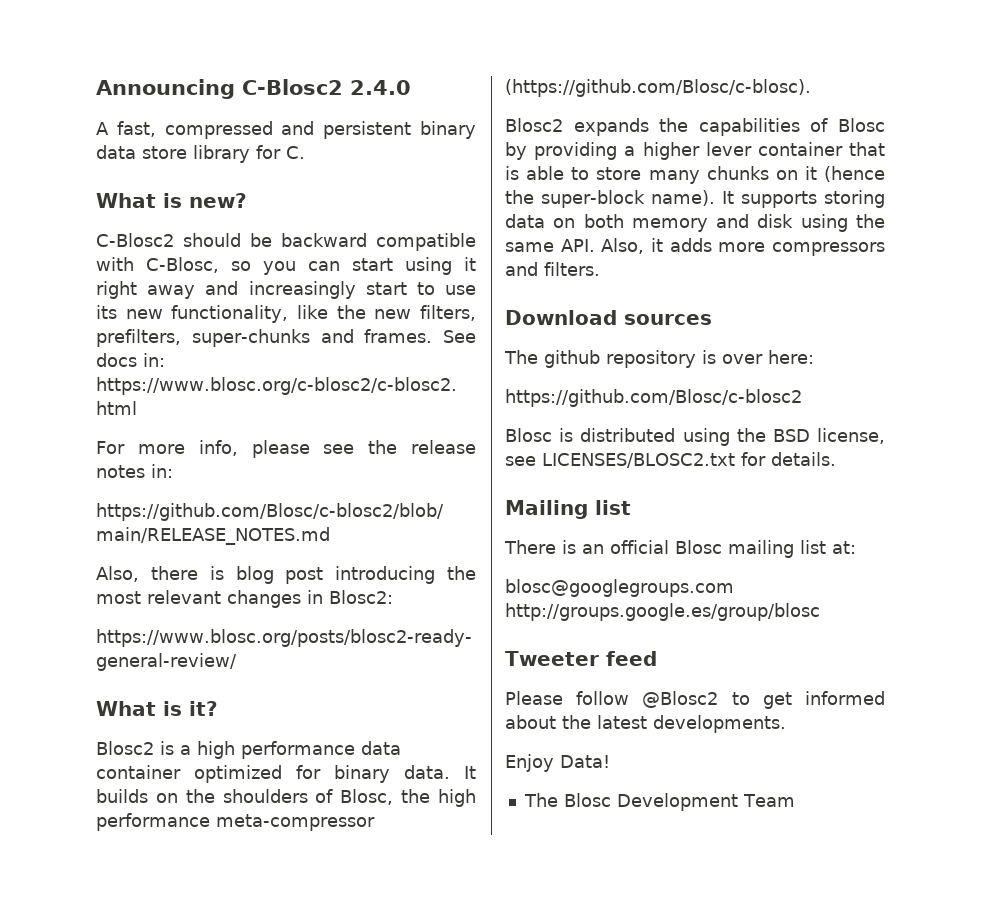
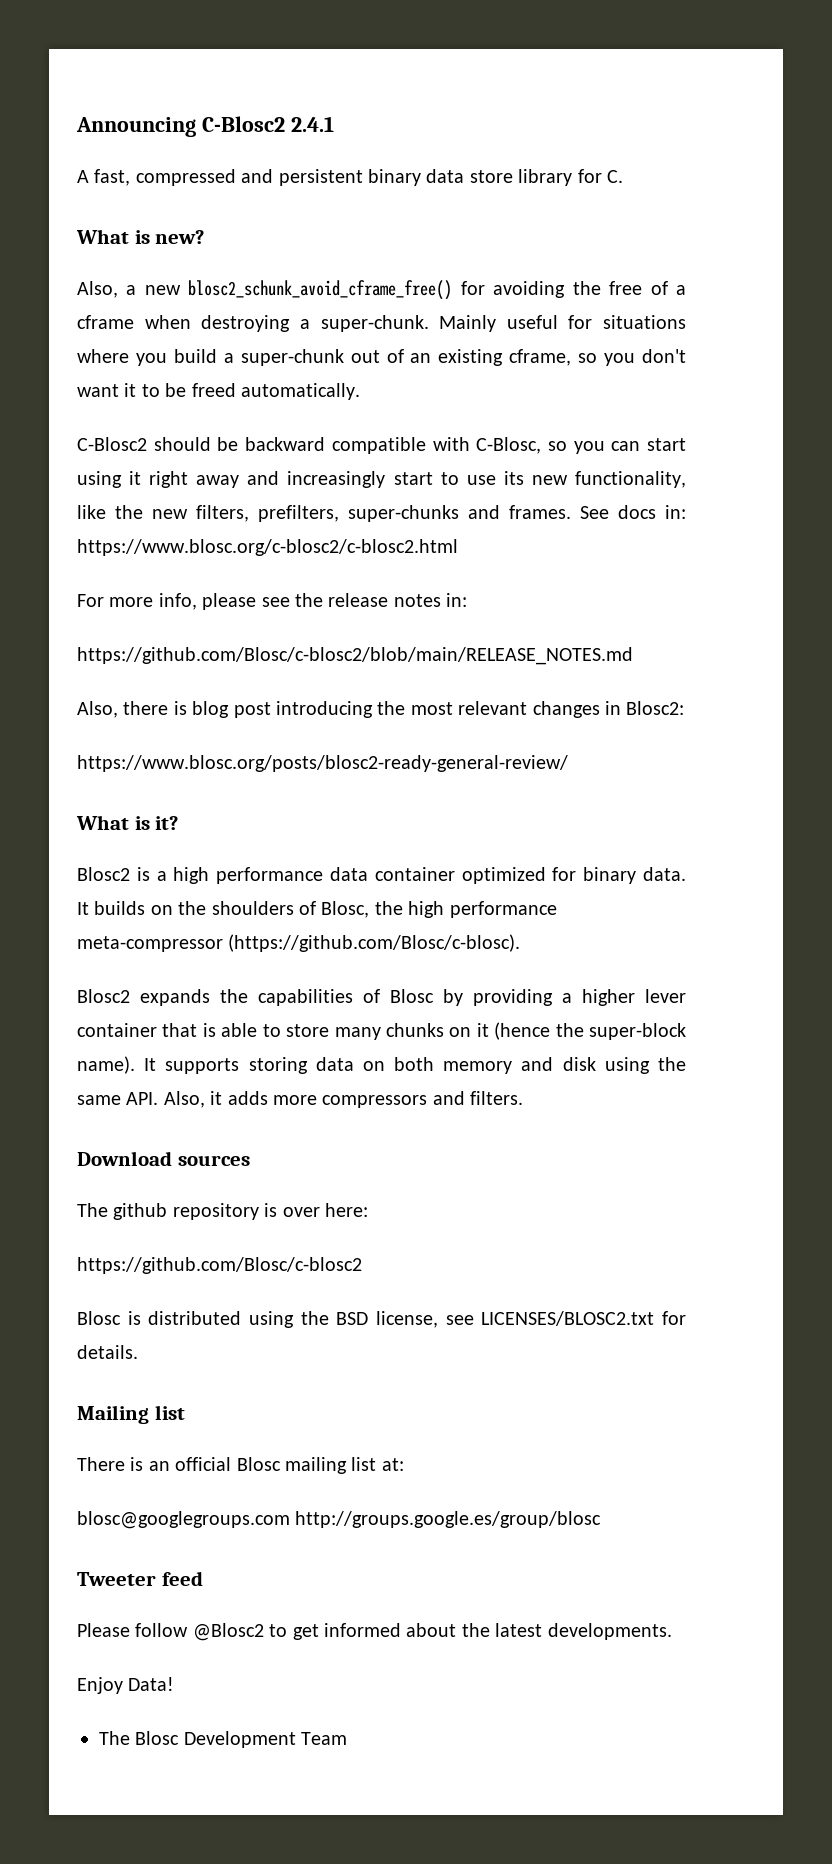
[350,80,411,95] 2.4.0 -> [290,116,334,132] 2.4.1
(247, 200) none -> [77,280,687,300] [77,315,686,332] [77,349,686,366] [77,383,360,400] // Also, a new blosc2_schunk_avoid_cframe_free() for avoiding the free of a cframe when destroying a super-chunk. Mainly useful for situations where you build a super-chunk out of an existing cframe, so you don't want it to be freed automatically.

